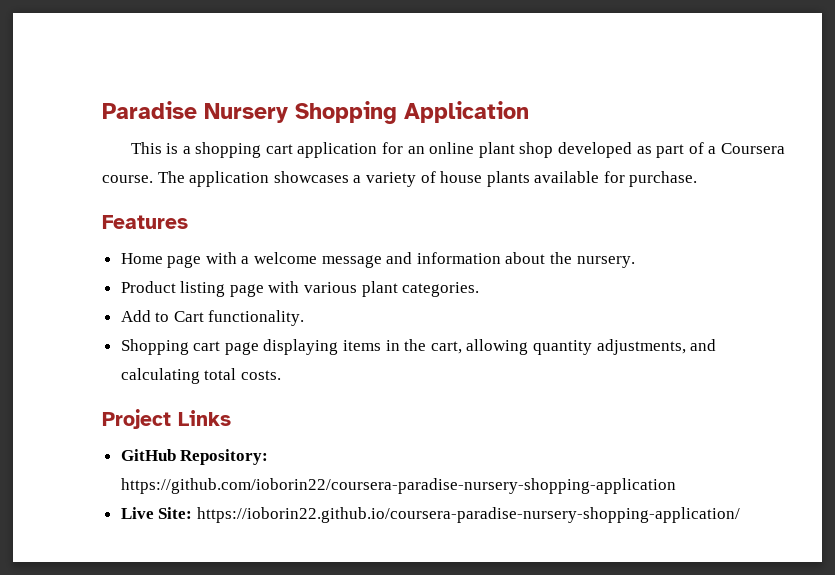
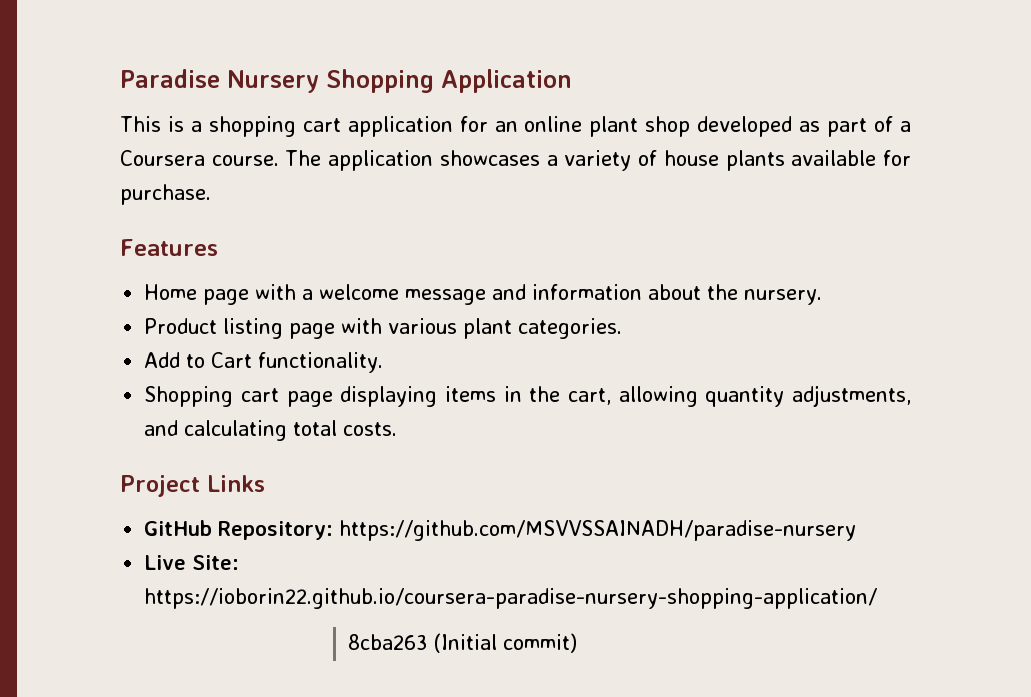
[120,478,676,494] https://github.com/ioborin22/coursera-paradise-nursery-shopping-application -> [339,520,857,541] https://github.com/MSVVSSAINADH/paradise-nursery
(740, 515) none -> [348,633,578,653] // 8cba263 (Initial commit)

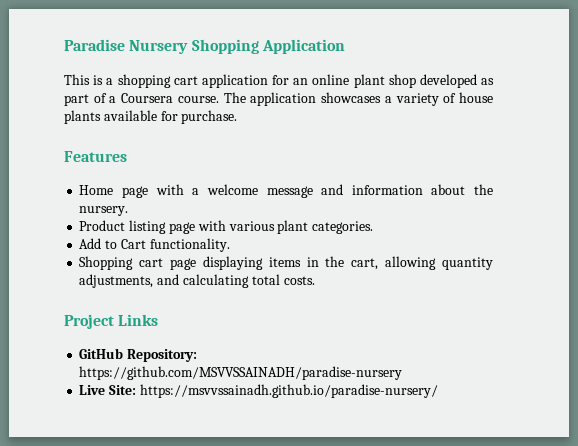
[144,588,878,609] [348,633,578,653] https://ioborin22.github.io/coursera-paradise-nursery-shopping-application/ // 8cba263 (Initial commit) -> [139,384,438,398] https://msvvssainadh.github.io/paradise-nursery/

